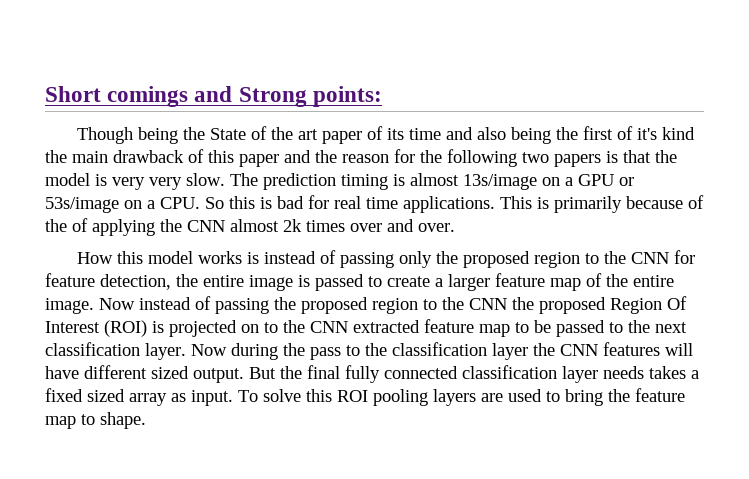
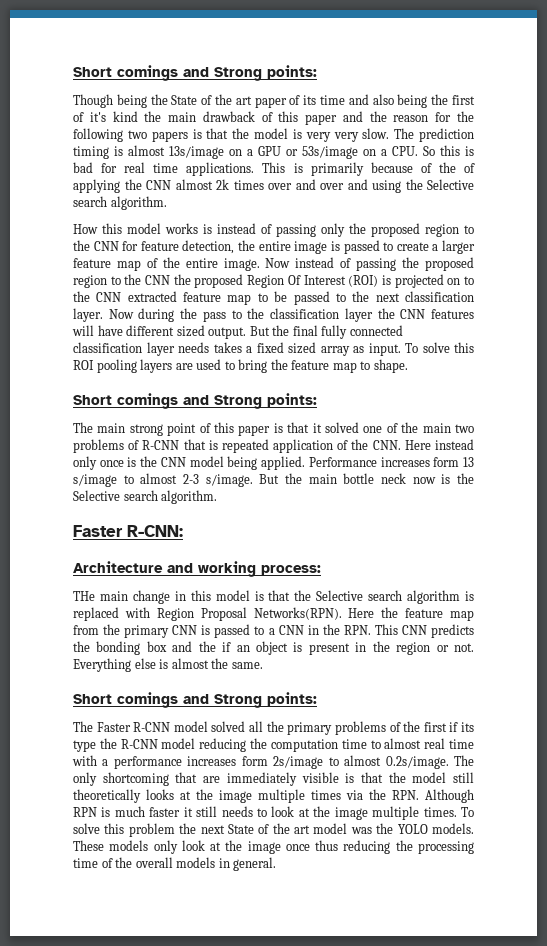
[418,223,455,232] over. -> [320,179,474,193] [73,196,167,210] over and using the Selective search algorithm.
(146, 420) none -> [73,393,317,409] [73,422,474,436] [73,439,475,453] [73,456,474,470] [73,473,475,487] [73,490,218,504] [73,525,183,537] [73,561,321,577] [73,590,475,604] [73,607,474,621] [73,624,474,638] [73,641,474,655] [73,658,263,672] [73,692,317,708] [73,721,475,735] [73,738,474,752] [72,755,474,769] [73,772,474,786] [73,789,474,803] [73,806,474,820] [73,823,474,837] [73,840,474,854] [73,857,277,871] // Short comings and Strong points: // The main strong point of this paper is that it solved one of the main two problems of R-CNN that is repeated application of the CNN. Here instead only once is the CNN model being applied. Performance increases form 13 s/image to almost 2-3 s/image. But the main bottle neck now is the Selective search algorithm. // Faster R-CNN: // Architecture and working process: // THe main change in this model is that the Selective search algorithm is replaced with Region Proposal Networks(RPN). Here the feature map from the primary CNN is passed to a CNN in the RPN. This CNN predicts the bonding box and the if an object is present in the region or not. Everything else is almost the same. // Short comings and Strong points: // The Faster R-CNN model solved all the primary problems of the first if its type the R-CNN model reducing the computation time to almost real time with a performance increases form 2s/image to almost 0.2s/image. The only shortcoming that are immediately visible is that the model still theoretically looks at the image multiple times via the RPN. Although RPN is much faster it still needs to look at the image multiple times. To solve this problem the next State of the art model was the YOLO models. These models only look at the image once thus reducing the processing time of the overall models in general.

